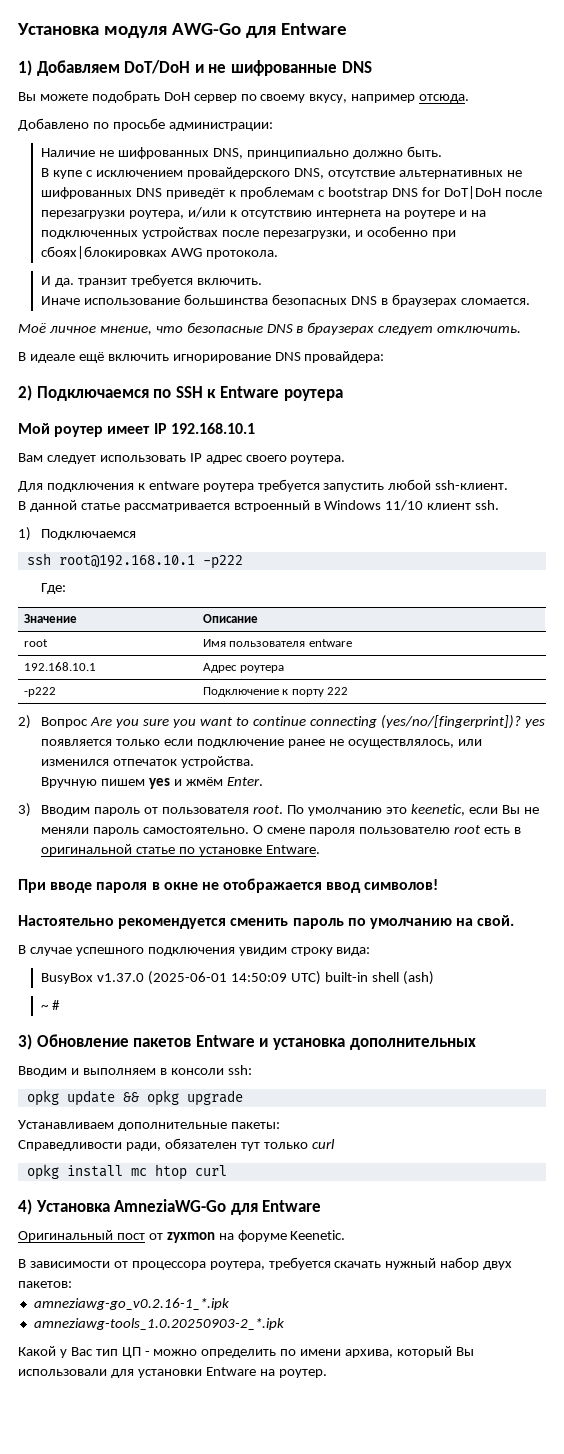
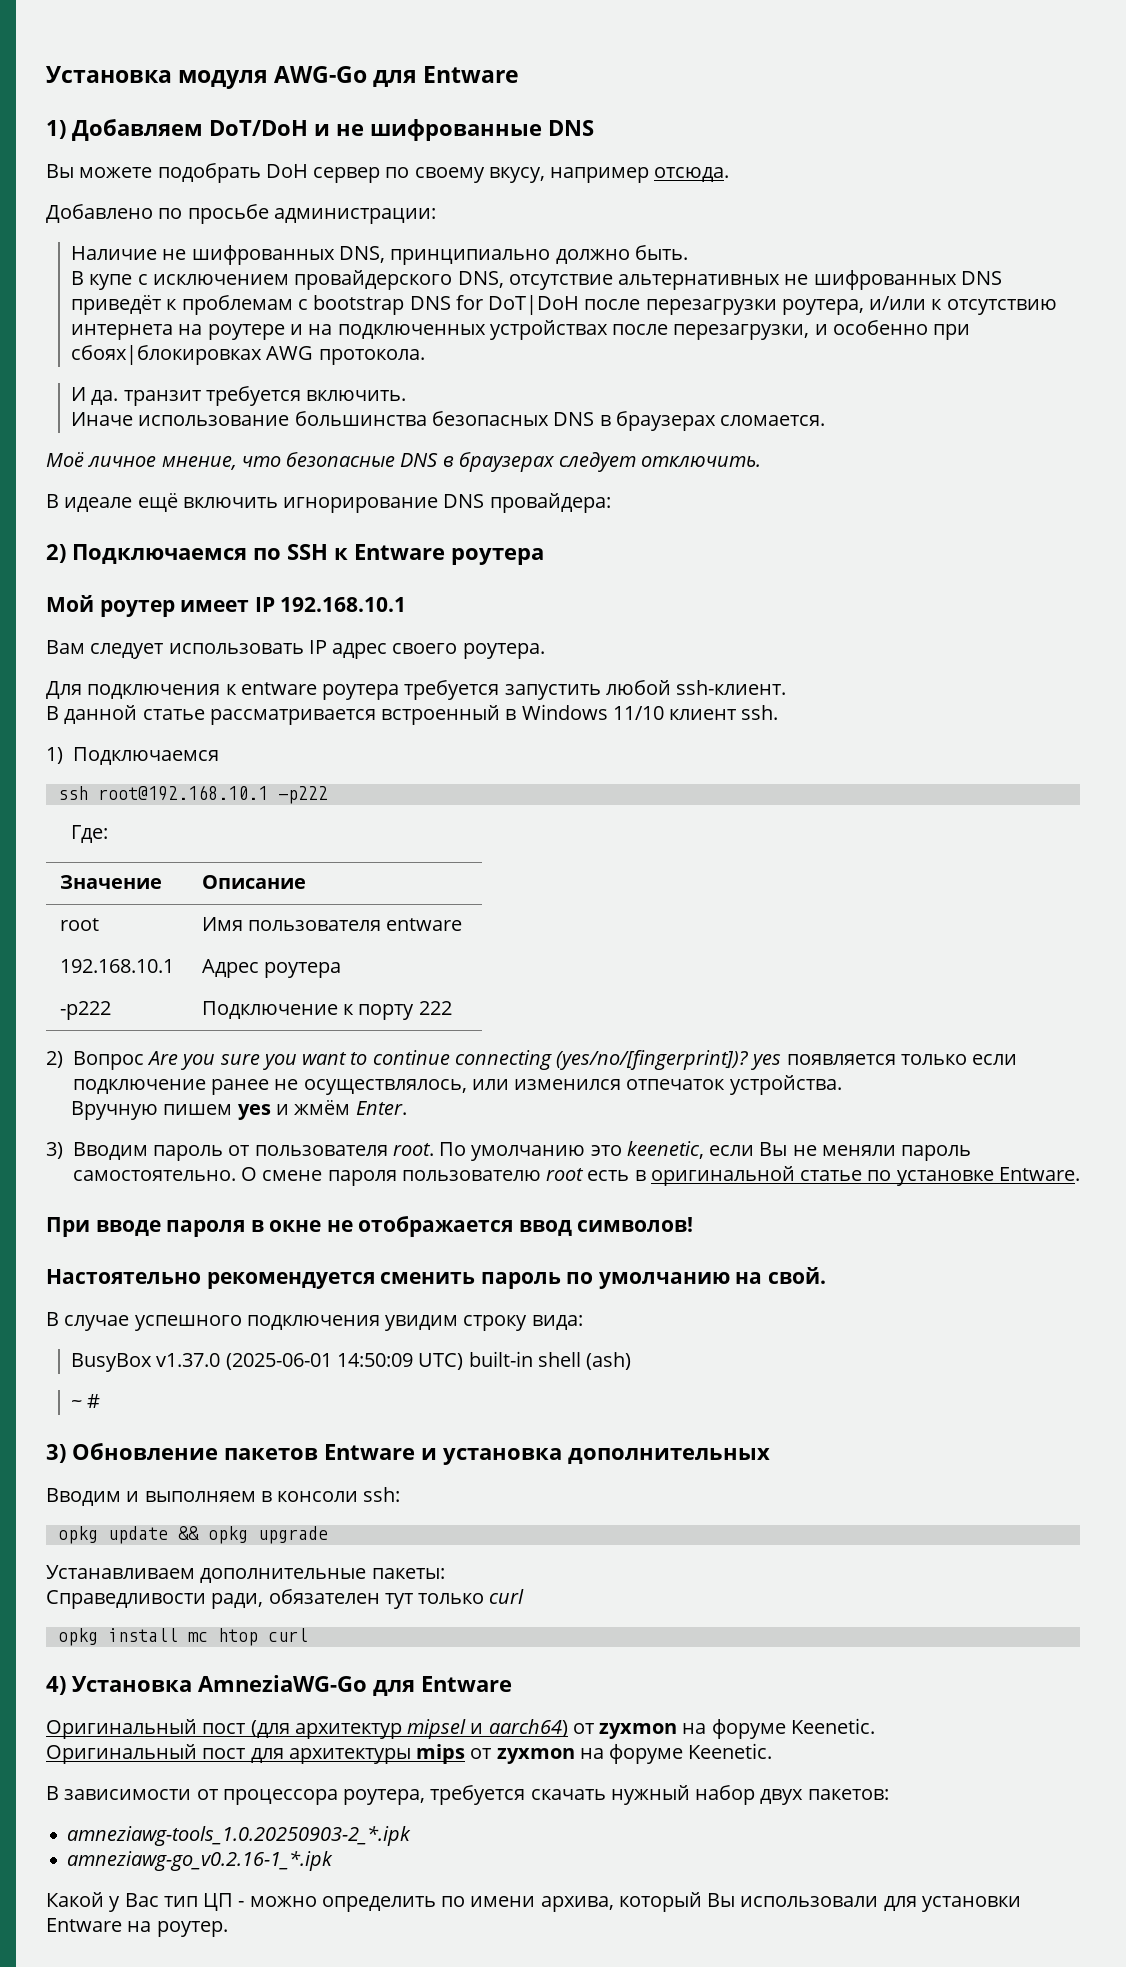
(145, 1236) none -> [250,1718,875,1739] [46,1744,466,1764] (для архитектур mipsel и aarch64) от zyxmon на форуме Keenetic. // Оригинальный пост для архитектуры mips
(72, 1284) none -> [67,1826,412,1846] // amneziawg-tools_1.0.20250903-2_*.ipk
[33,1318,284,1330] // amneziawg-tools_1.0.20250903-2_*.ipk -> (334, 1861) none

